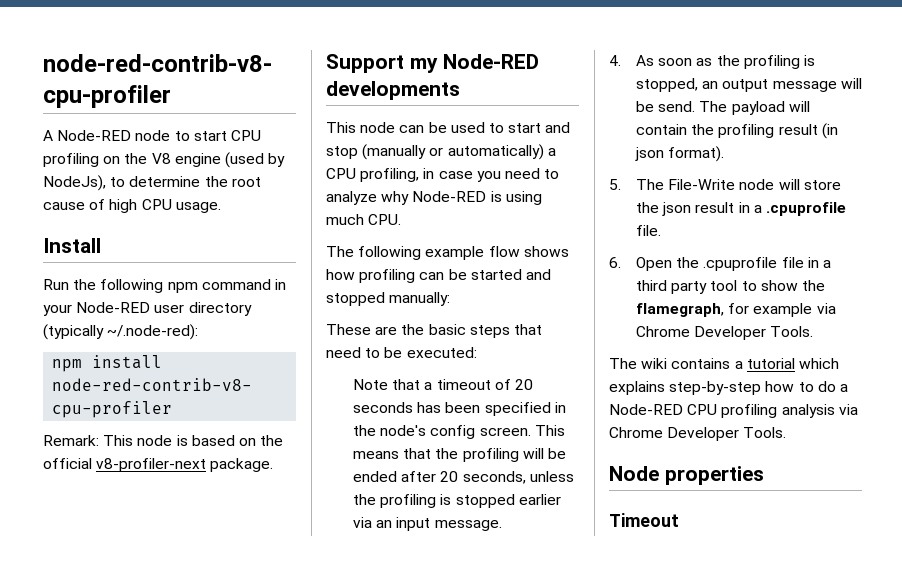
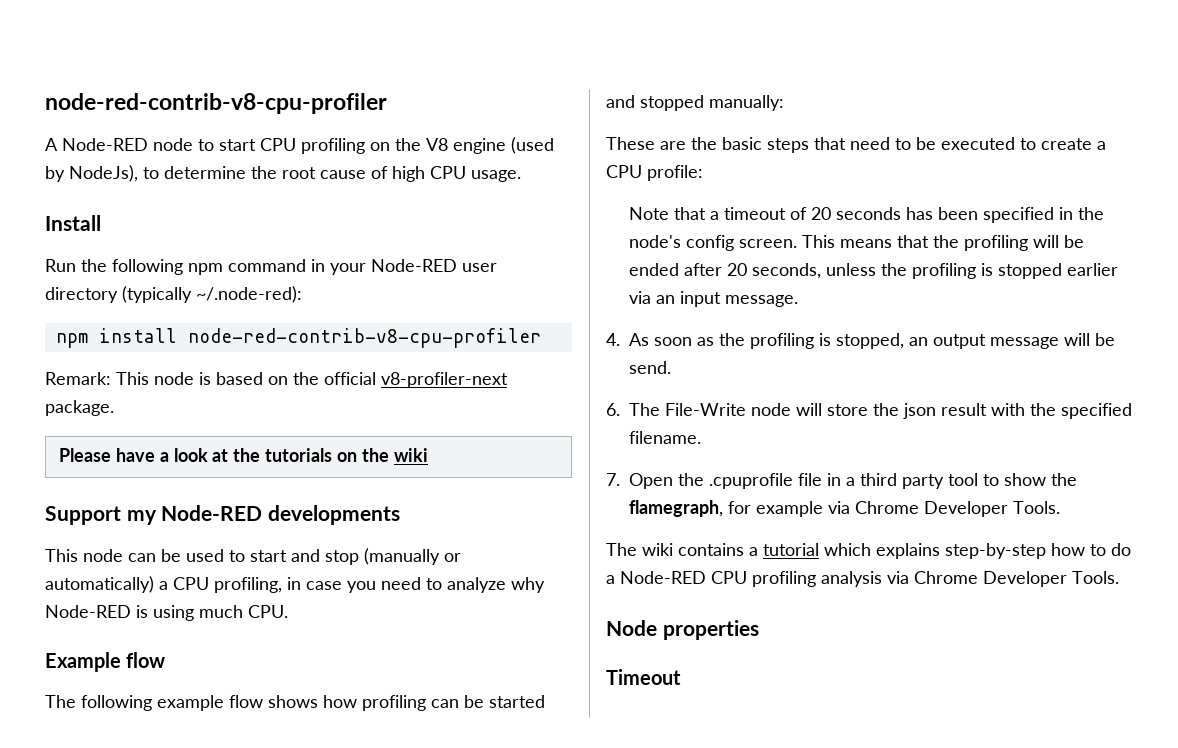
(274, 465) none -> [59,448,428,462] // Please have a look at the tutorials on the wiki
(402, 219) none -> [45,652,166,672] // Example flow
[406,347,477,358] executed: -> [941,137,1106,150] [606,165,703,181] executed to create a CPU profile:
[699,101,810,115] [636,123,838,139] [635,146,725,162] [609,179,621,190] The payload will contain the profiling result (in json format). // 5. -> [606,403,620,416] // 6.
[738,202,846,216] [636,225,662,236] [609,257,621,268] in a .cpuprofile file. // 6. -> [991,403,1133,419] [629,431,702,444] [606,473,620,486] with the specified filename. // 7.

